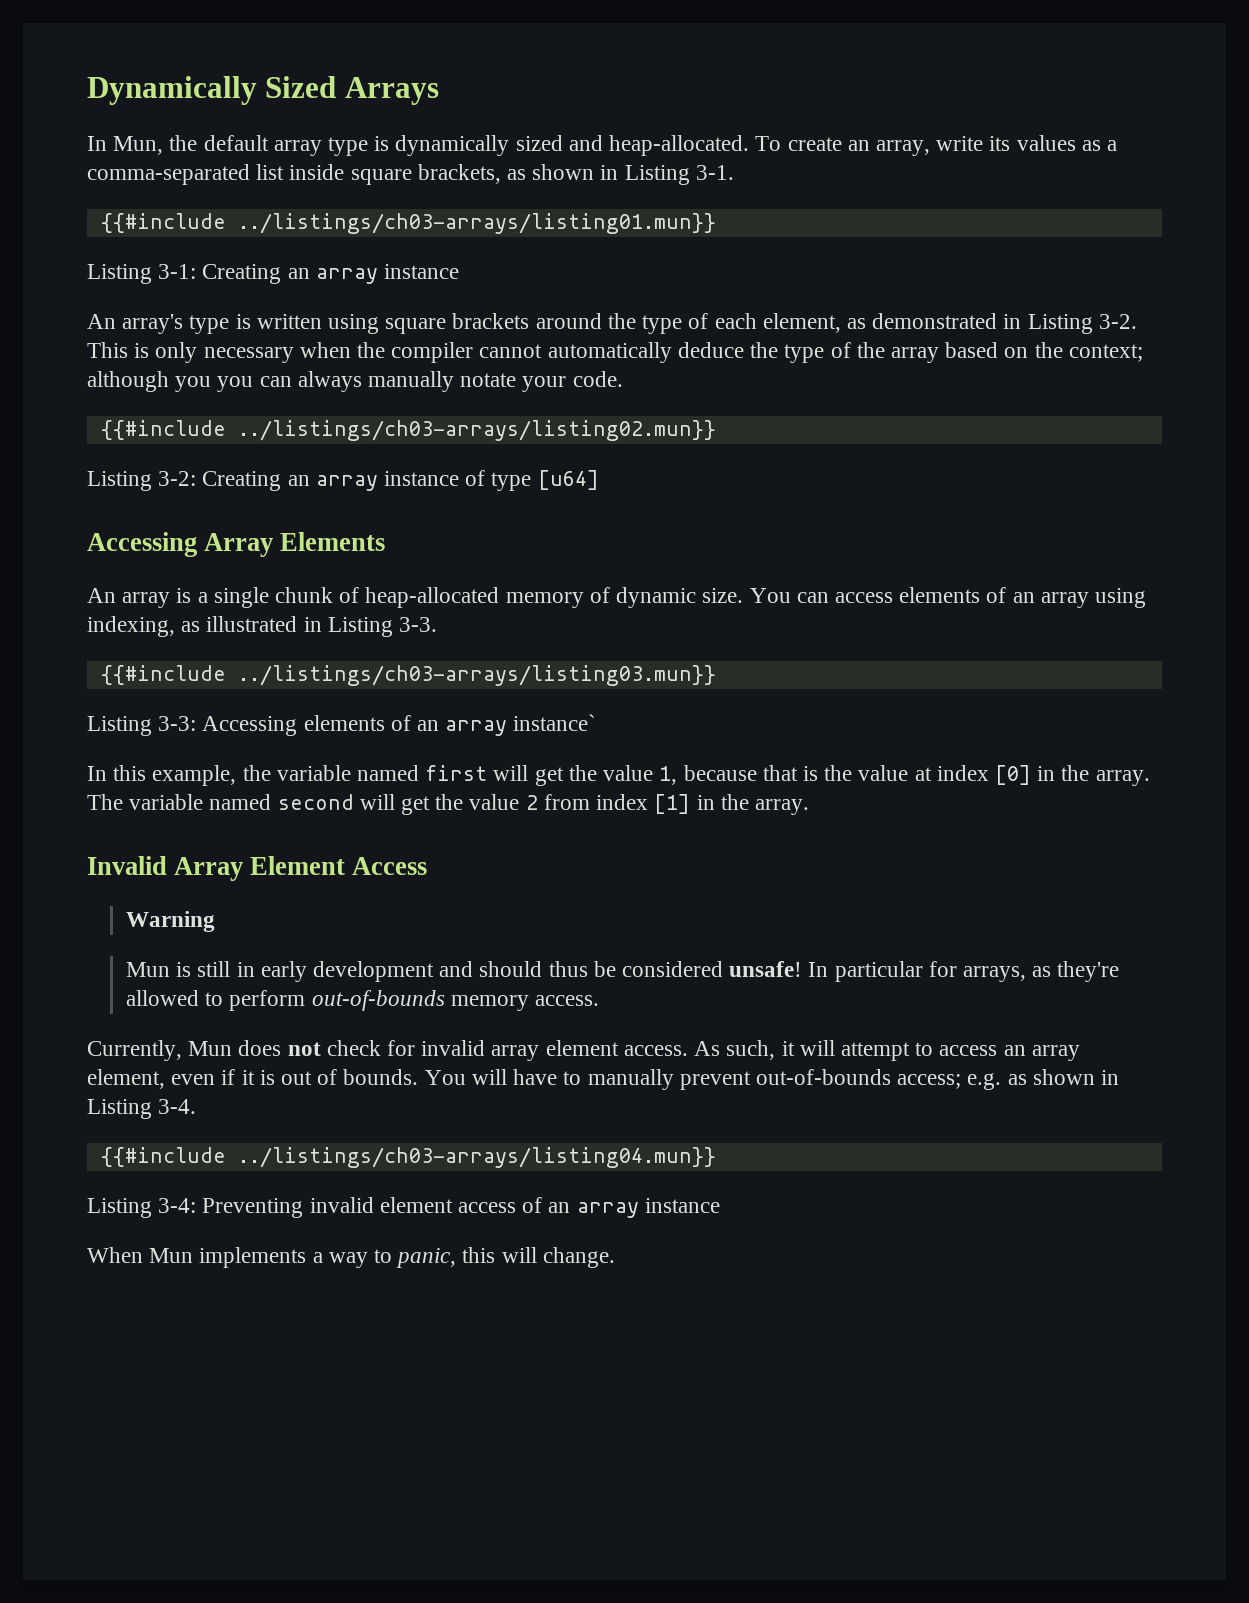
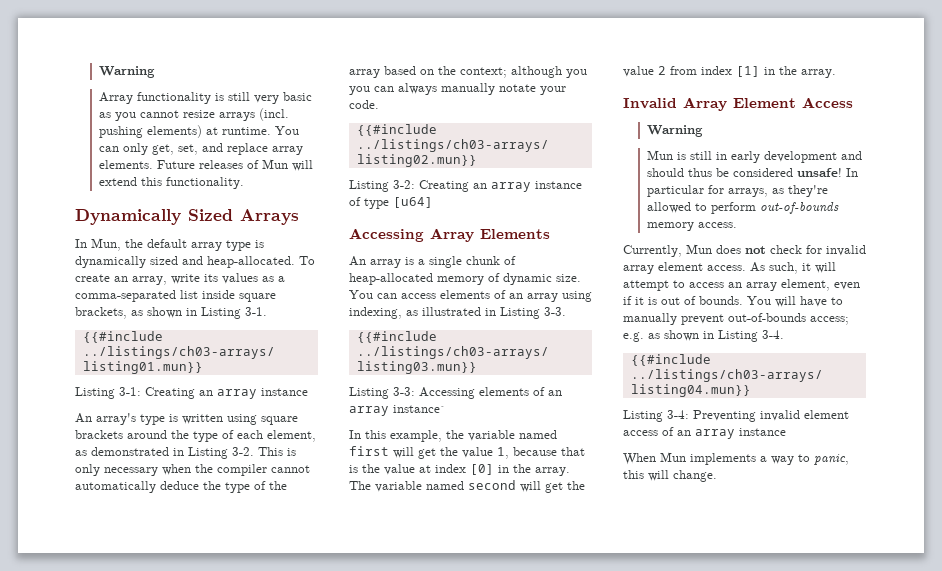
(87, 90) none -> [98,66,155,78] [98,92,312,104] [98,108,289,121] [98,125,299,138] [98,143,303,155] [98,159,313,171] [98,177,244,189] Warning // Array functionality is still very basic as you cannot resize arrays (incl. pushing elements) at runtime. You can only get, set, and replace array elements. Future releases of Mun will extend this functionality. //

